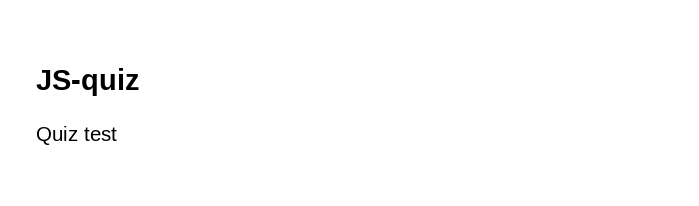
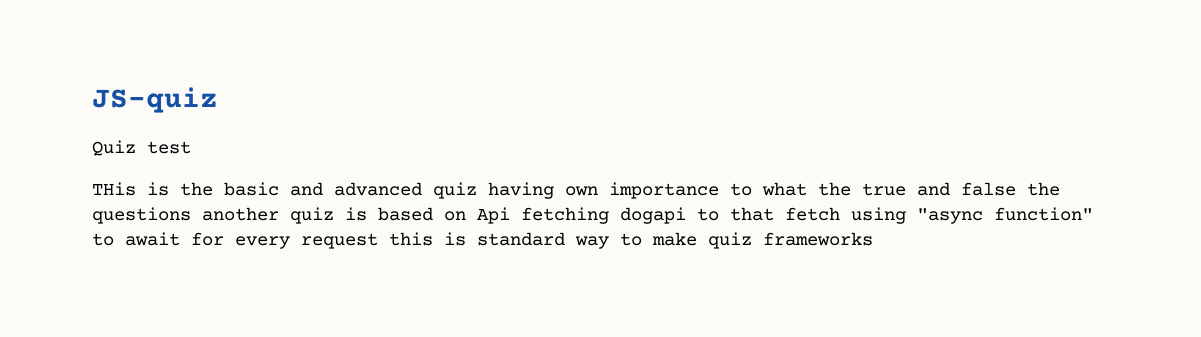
(117, 134) none -> [92,182,1060,199] [92,207,1093,224] [92,232,873,249] // THis is the basic and advanced quiz having own importance to what the true and false the questions another quiz is based on Api fetching dogapi to that fetch using "async function" to await for every request this is standard way to make quiz frameworks

